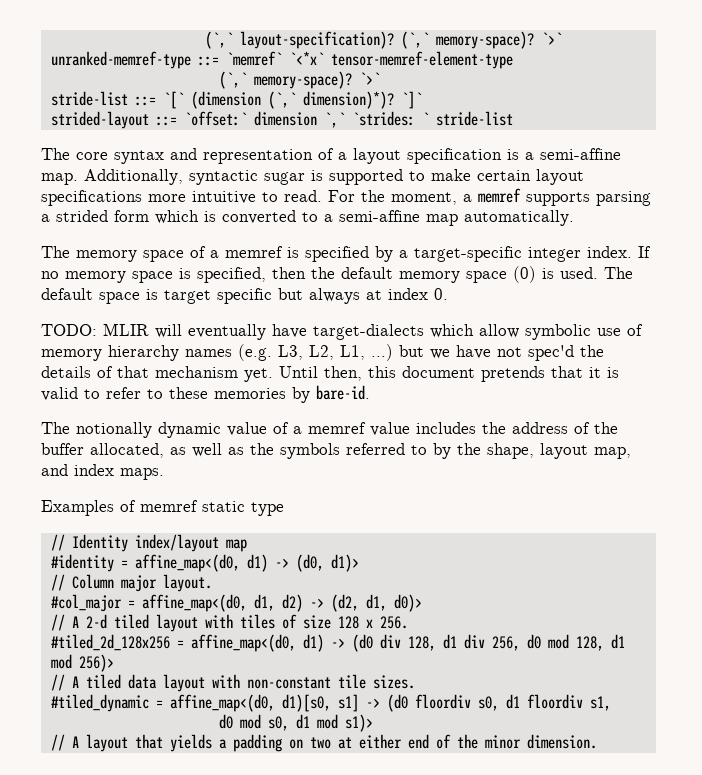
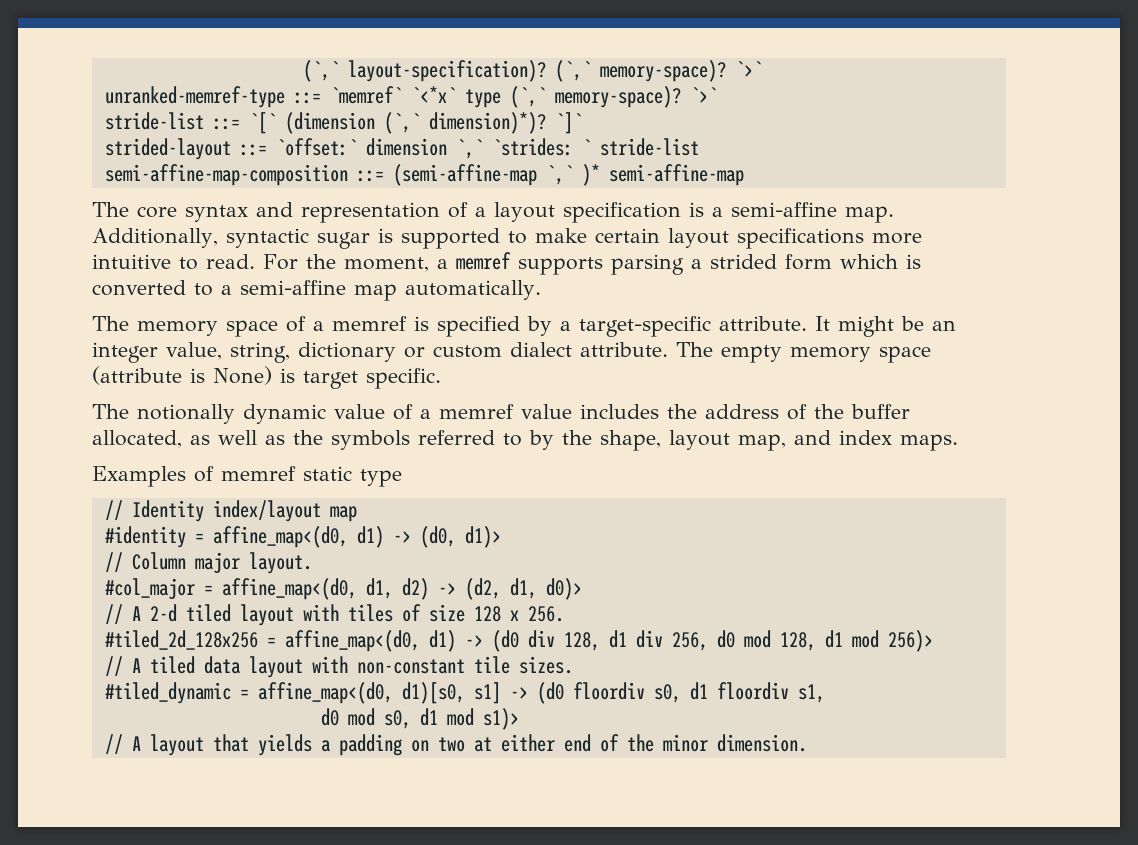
[330,51,513,69] tensor-memref-element-type // -> [464,89,501,108] type
(513, 118) none -> [104,164,744,186] // semi-affine-map-composition ::= (semi-affine-map `,` )* semi-affine-map
[528,246,651,262] [41,266,633,283] [41,288,448,304] [41,323,643,340] [41,344,604,361] [41,366,619,382] [41,385,370,403] integer index. If no memory space is specified, then the default memory space (0) is used. The default space is target specific but always at index 0. // TODO: MLIR will eventually have target-dialects which allow symbolic use of memory hierarchy names (e.g. L3, L2, L1, ...) but we have not spec'd the details of that mechanism yet. Until then, this document pretends that it is valid to refer to these memories by bare-id. -> [719,316,956,337] [92,342,931,363] [92,366,441,389] attribute. It might be an integer value, string, dictionary or custom dialect attribute. The empty memory space (attribute is None) is target specific.

